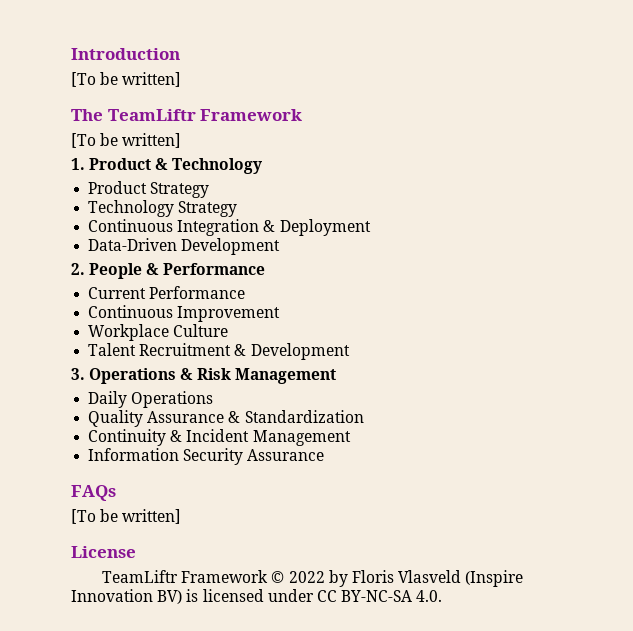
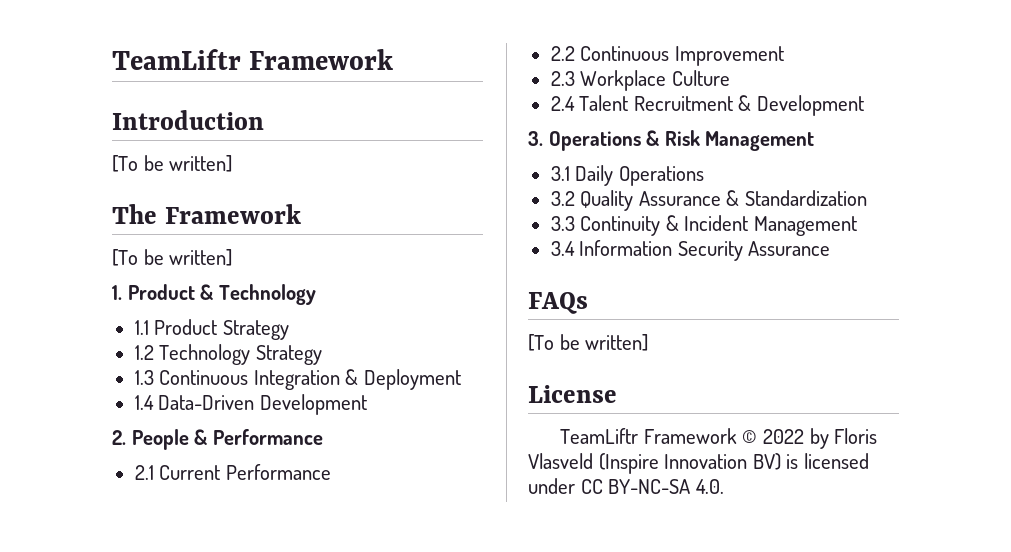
(71, 54) none -> [112,49,394,70] TeamLiftr Framework //
[107,109,196,121] TeamLiftr -> (157, 214) none
(262, 166) none -> [134,320,149,335] 1.1
(210, 190) none -> [134,345,154,360] 1.2
(238, 209) none -> [134,370,154,385] 1.3
(371, 227) none -> [134,395,154,410] 1.4
(265, 269) none -> [134,465,154,480] 2.1
(246, 292) none -> [550,46,575,61] 2.2
(281, 314) none -> [550,71,575,86] 2.3
(229, 330) none -> [550,96,575,111] 2.4
(336, 376) none -> [550,166,570,181] 3.1
(214, 399) none -> [550,191,575,206] 3.2
(364, 416) none -> [550,216,575,231] 3.3
(351, 438) none -> [550,241,575,256] 3.4

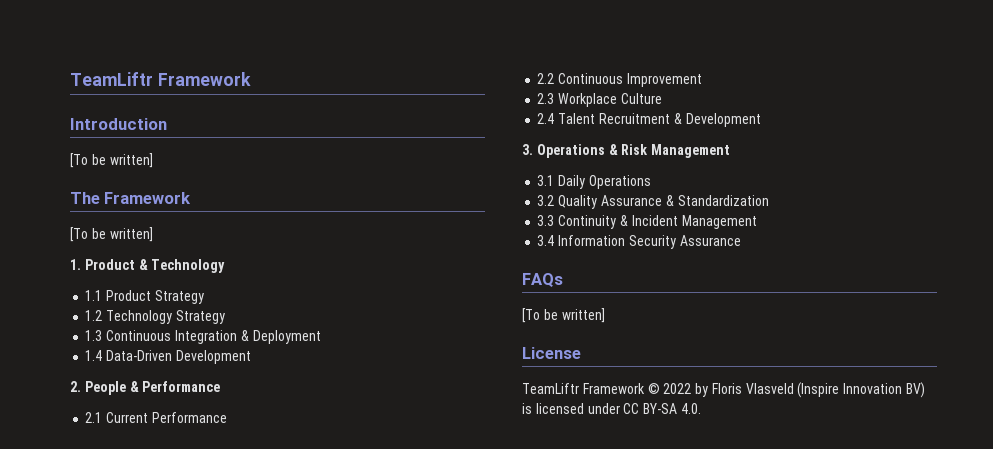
[608,479,691,494] BY-NC-SA -> [643,403,678,414] BY-SA

